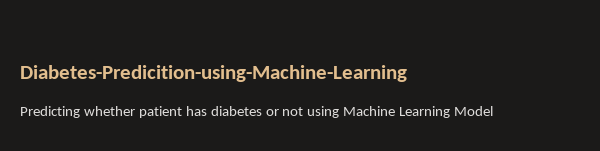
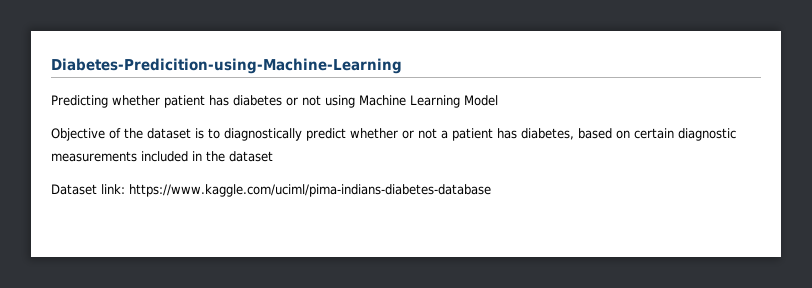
(494, 111) none -> [51,128,736,141] [51,151,273,162] [51,184,491,197] // Objective of the dataset is to diagnostically predict whether or not a patient has diabetes, based on certain diagnostic measurements included in the dataset // Dataset link: https://www.kaggle.com/uciml/pima-indians-diabetes-database

